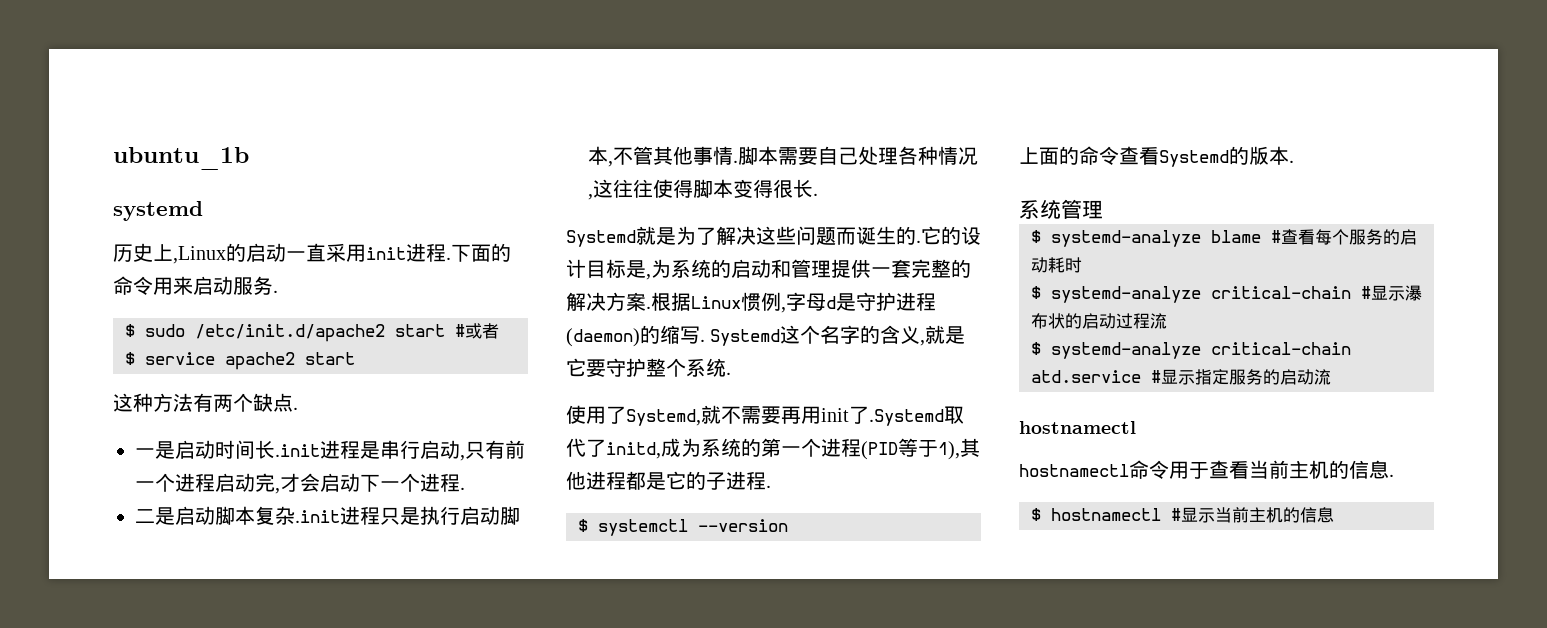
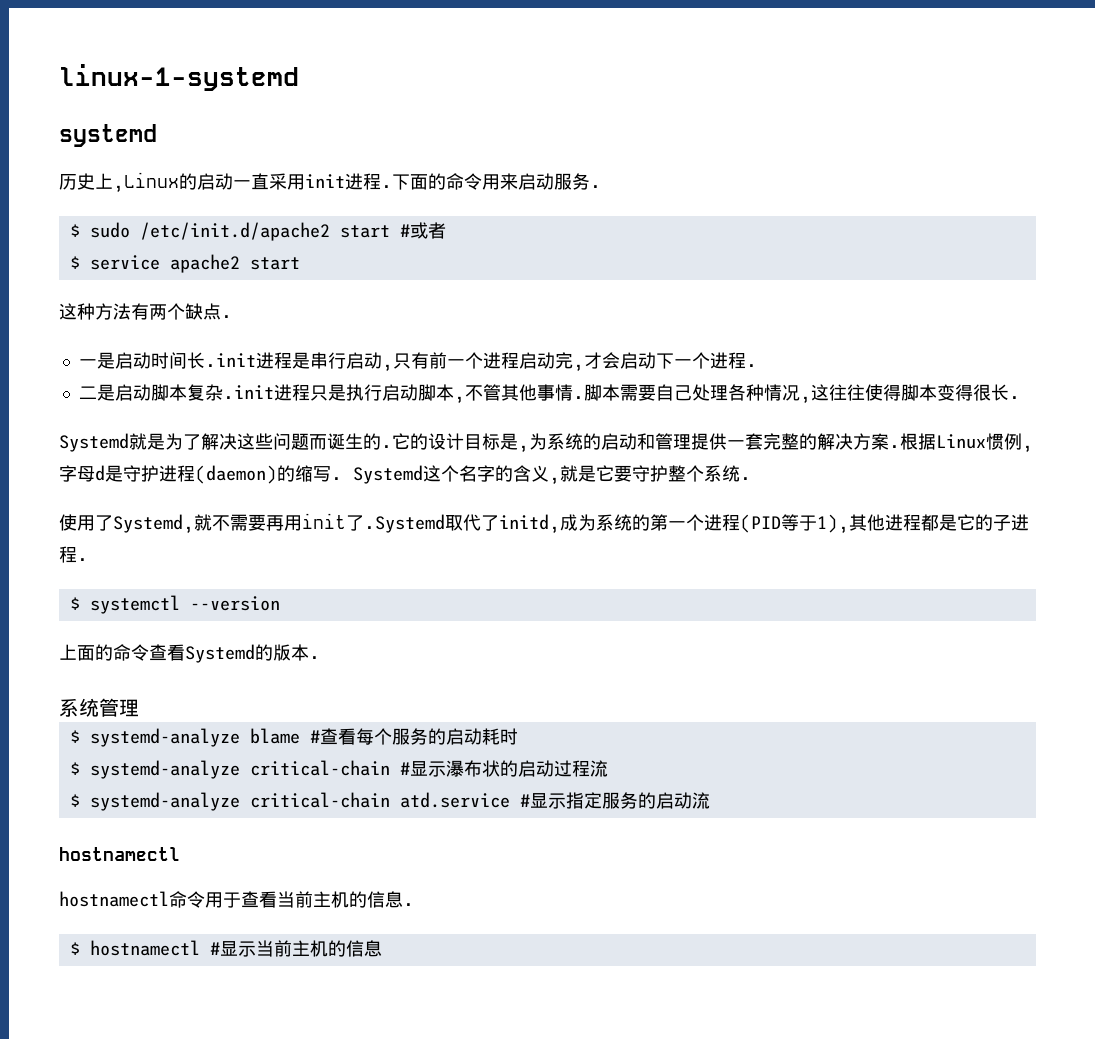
[113,147,249,170] ubuntu_1b -> [59,64,299,91] linux-1-systemd

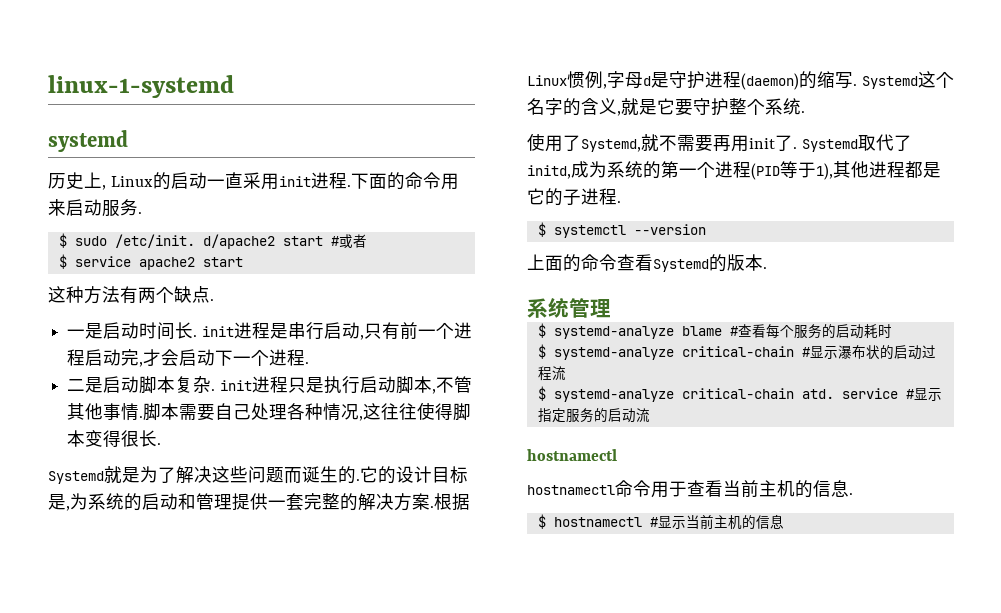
[113,172,179,193] ,Linux -> [102,176,153,190] , Linux
[139,222,330,241] /etc/init.d/apache2 -> [114,234,275,249] /etc/init. d/apache2
[204,353,256,367] .init -> [193,326,234,337] . init
[222,385,274,399] .init -> [211,380,252,391] . init
[364,514,445,533] .Systemd -> [793,139,858,152] . Systemd
[399,792,510,808] atd.service -> [801,388,898,399] atd. service

